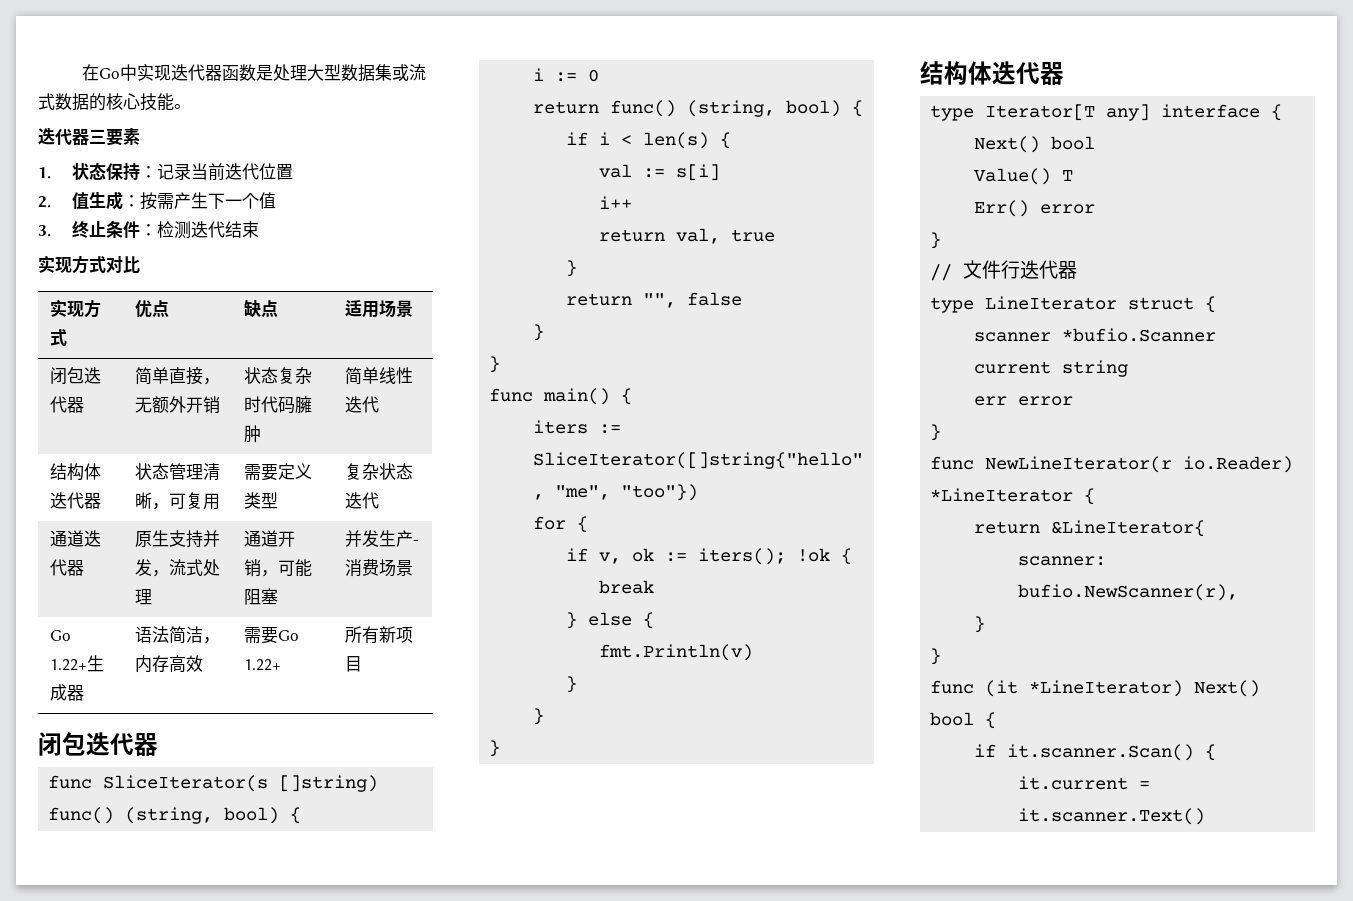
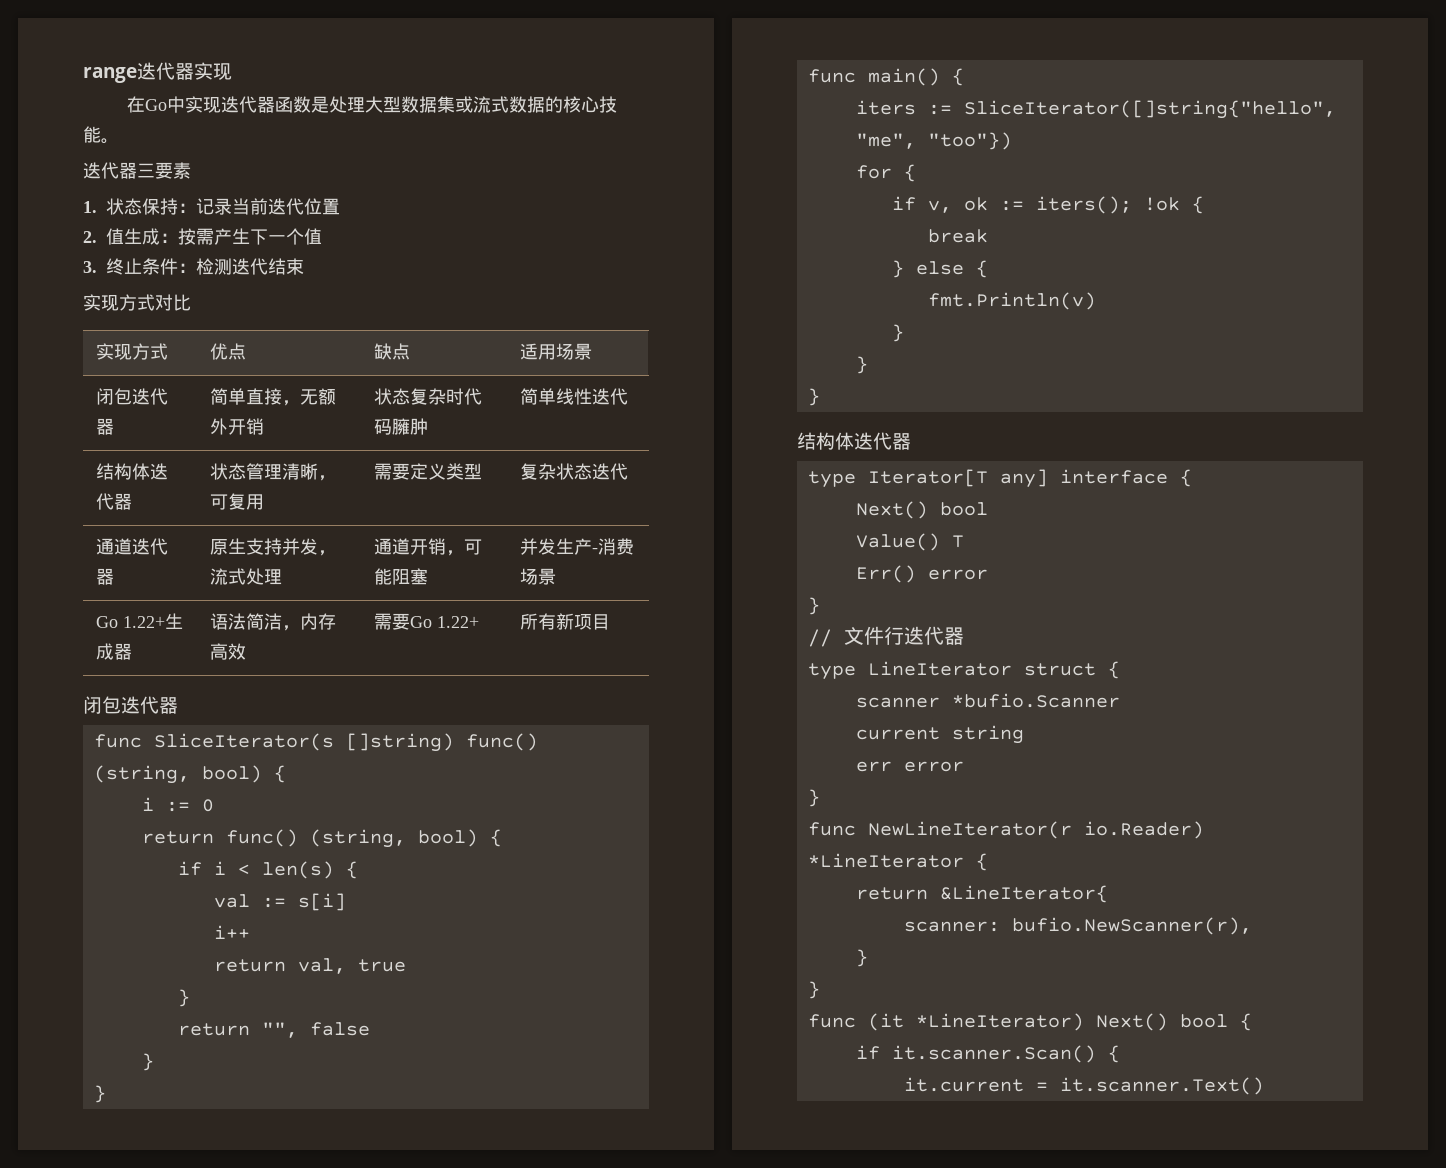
(81, 72) none -> [83,62,232,83] range迭代器实现 //

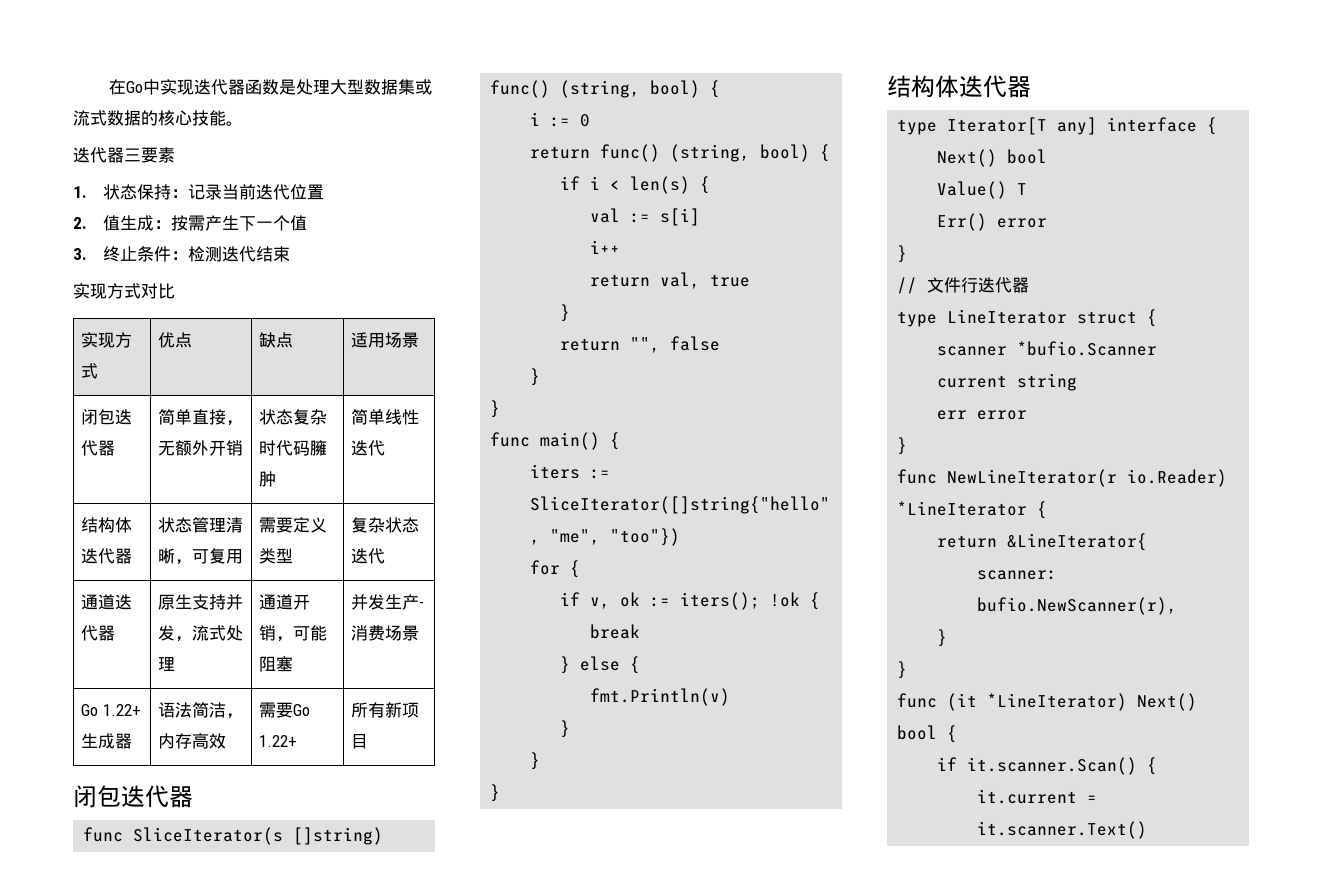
[83,62,232,83] range迭代器实现 // -> (108, 87) none

